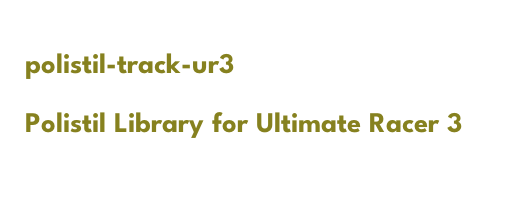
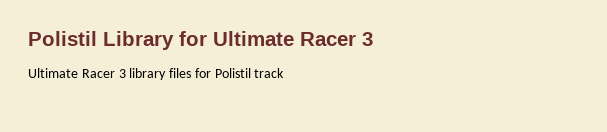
[25,53,234,79] polistil-track-ur3 // -> (28, 38) none
(462, 122) none -> [28,68,285,80] // Ultimate Racer 3 library files for Polistil track

